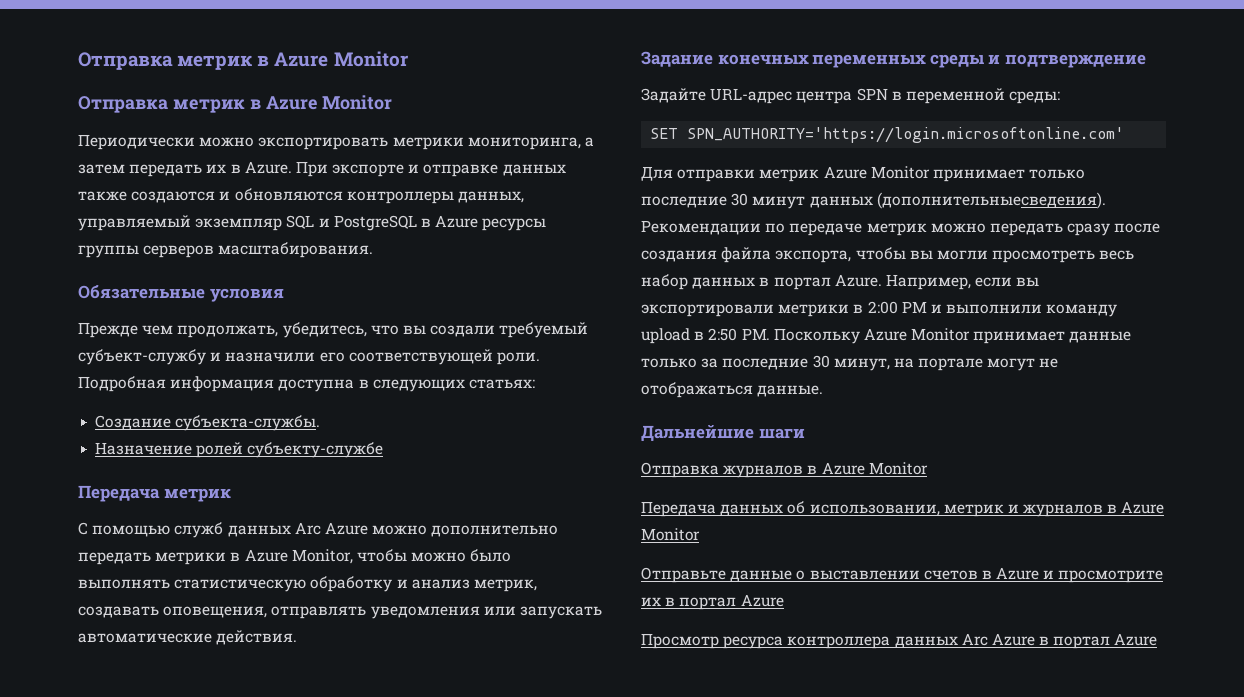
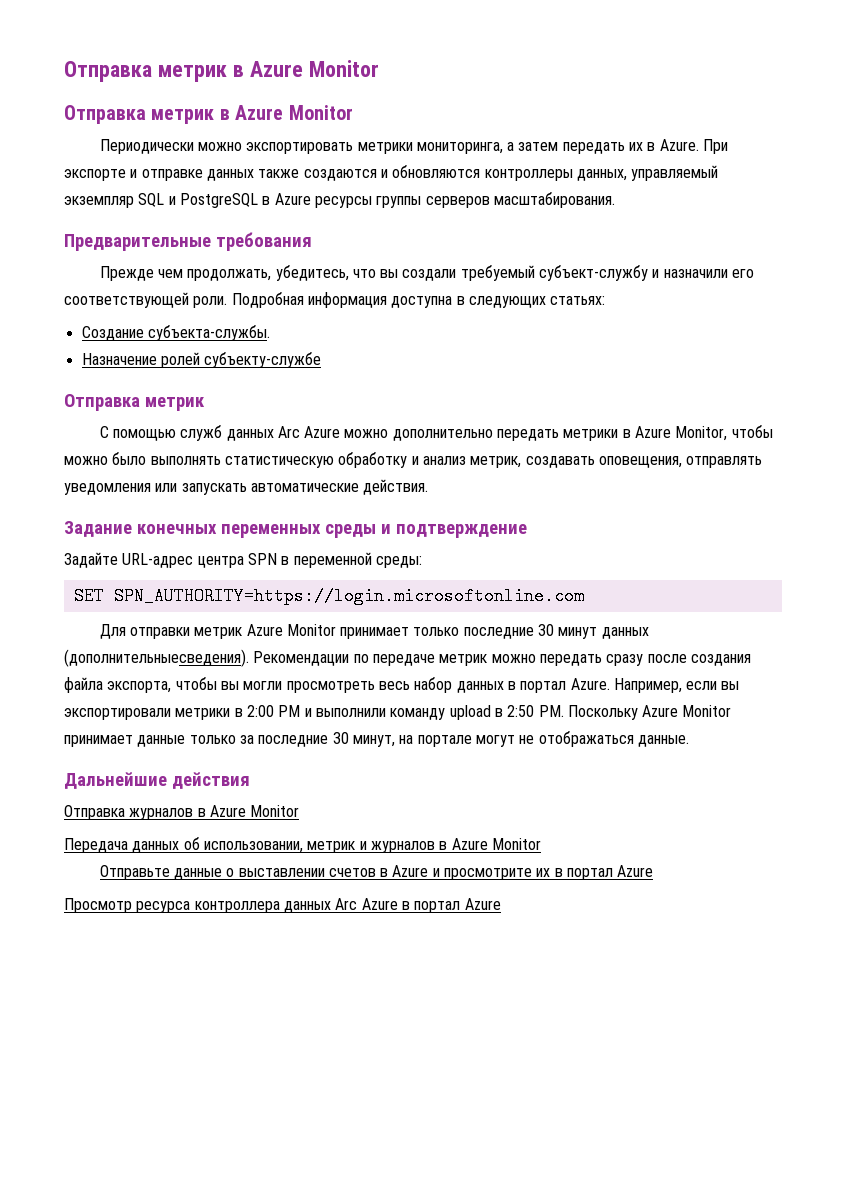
[78,285,284,302] Обязательные условия -> [64,232,312,251] Предварительные требования
[78,485,160,502] Передача -> [64,394,140,411] Отправка
[687,127,1125,143] SPN_AUTHORITY='https://login.microsoftonline.com' -> [113,587,584,605] SPN_AUTHORITY=https://login.microsoftonline.com
[758,428,805,439] шаги -> [171,772,250,789] действия

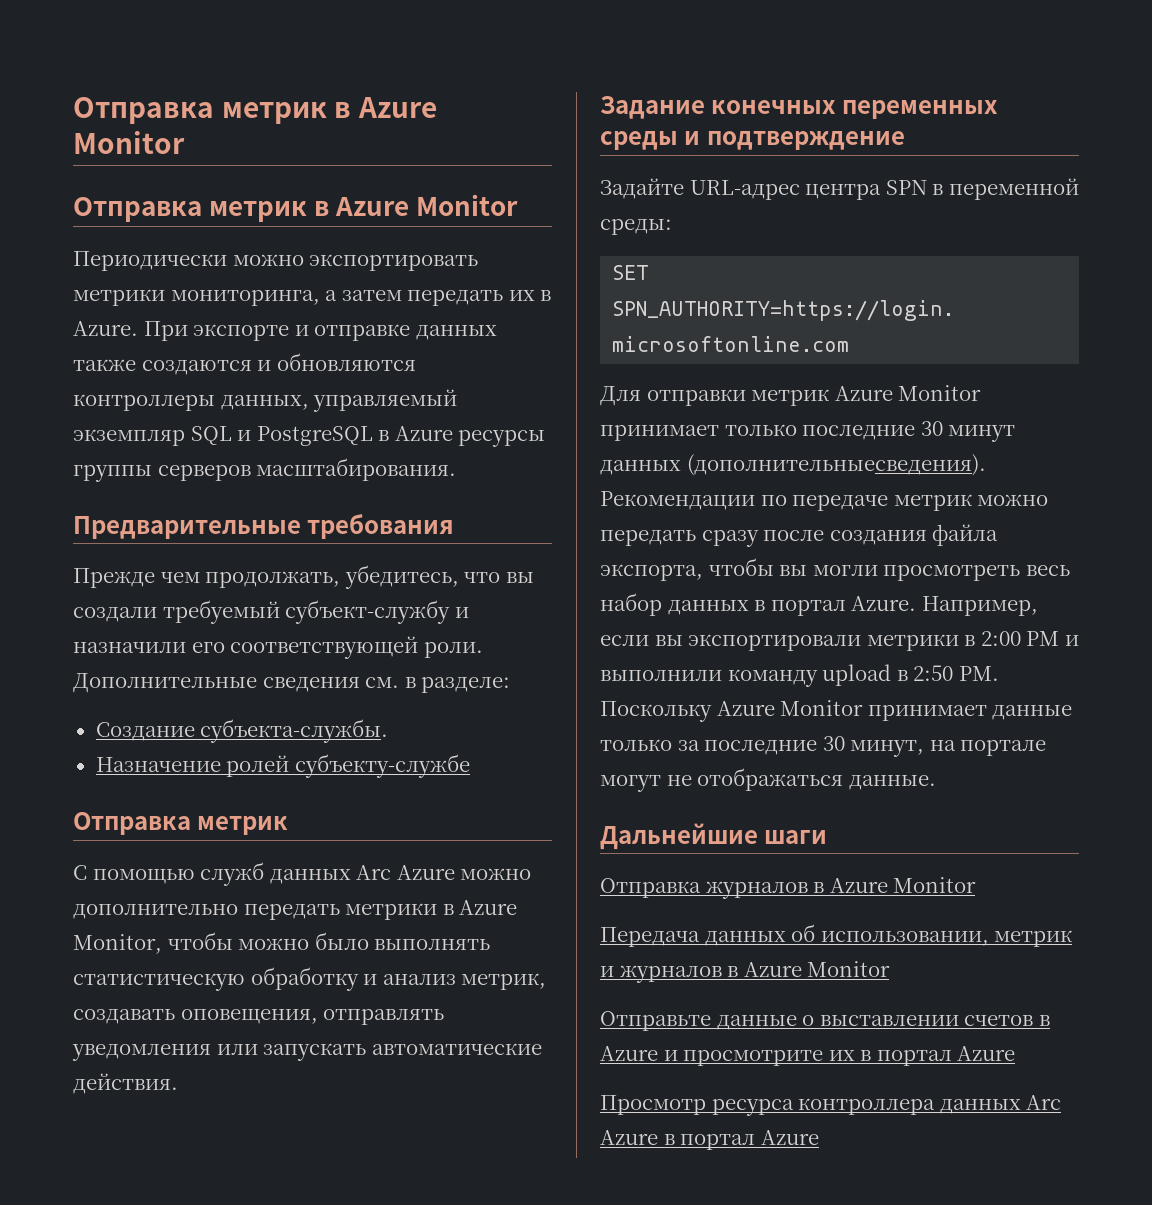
[231,292,606,308] Подробная информация доступна в следующих статьях: -> [73,673,511,693] Дополнительные сведения см. в разделе:
[171,772,250,789] действия -> [764,830,828,844] шаги

